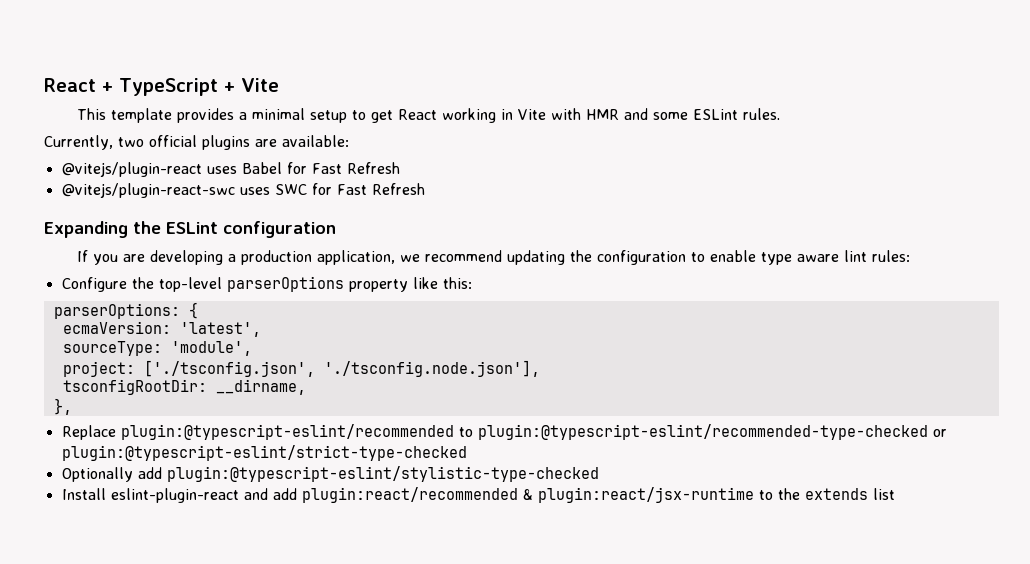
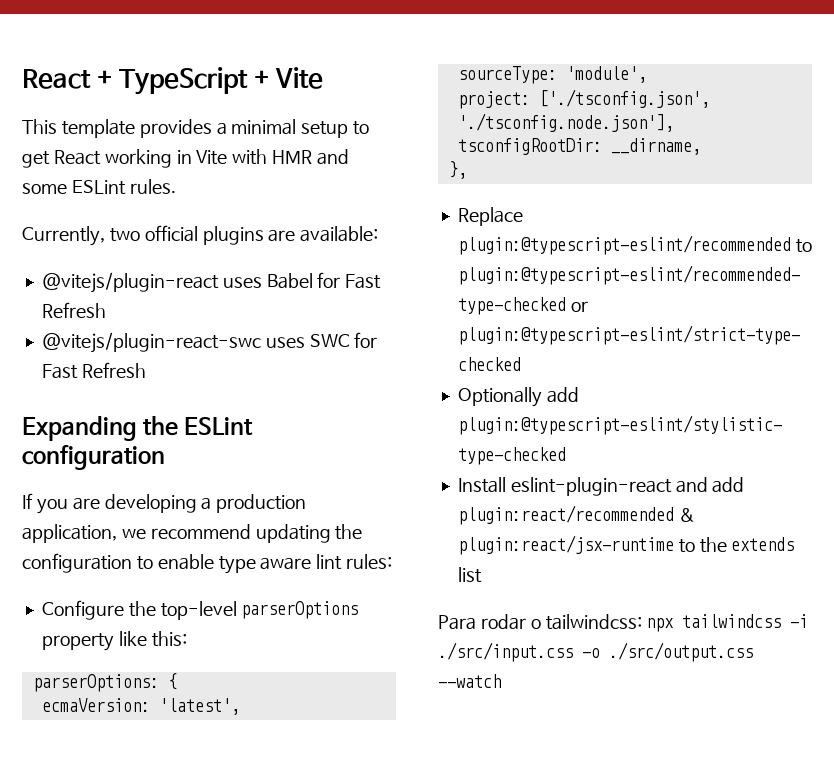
(895, 494) none -> [438,614,809,632] [438,642,753,662] [438,674,501,688] // Para rodar o tailwindcss: npx tailwindcss -i ./src/input.css -o ./src/output.css --watch

